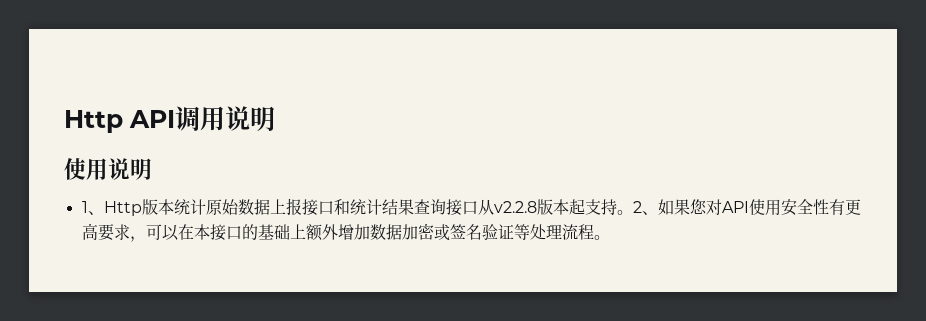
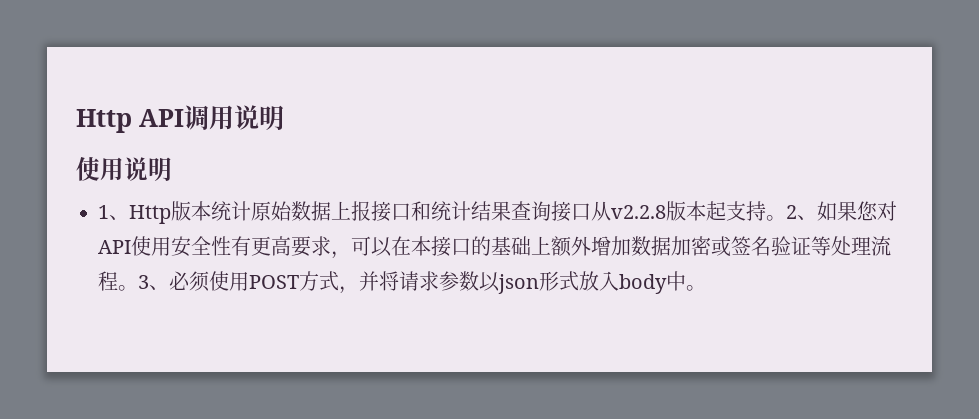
(610, 237) none -> [138,271,706,294] 3、必须使用POST方式，并将请求参数以json形式放入body中。

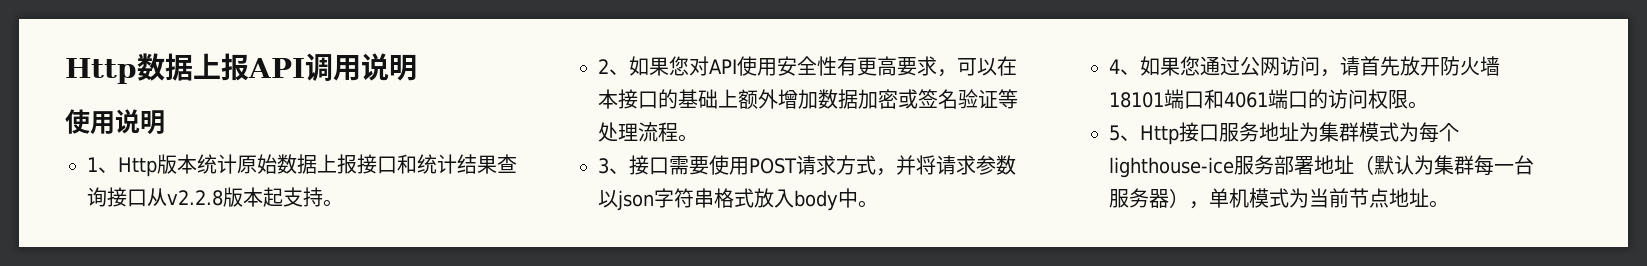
[76,109,132,133] Http -> [65,53,249,84] Http数据上报
(786, 218) none -> (343, 203) //
[138,271,210,292] 3、必须 -> [598,155,709,175] // 3、接口需要
(299, 282) none -> [796,155,836,175] 请求
[539,271,559,291] 形 -> [654,188,734,208] 字符串格
(706, 288) none -> [1109,56,1500,77] [1109,89,1428,109] [1109,122,1459,145] [1109,155,1534,178] [1109,188,1449,209] // 4、如果您通过公网访问，请首先放开防火墙18101端口和4061端口的访问权限。 // 5、Http接口服务地址为集群模式为每个lighthouse-ice服务部署地址（默认为集群每一台服务器），单机模式为当前节点地址。

